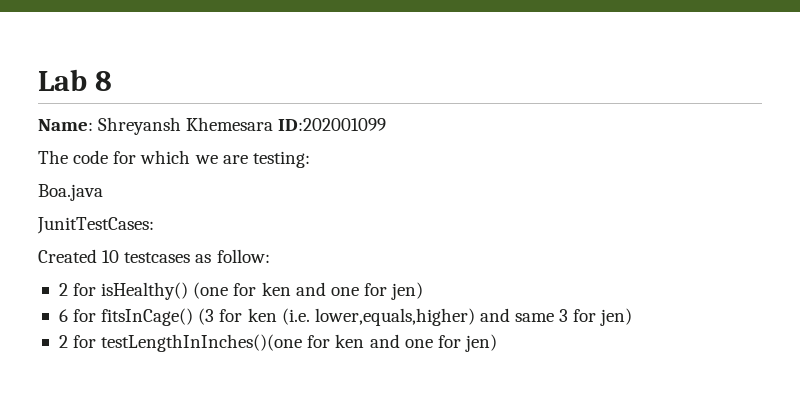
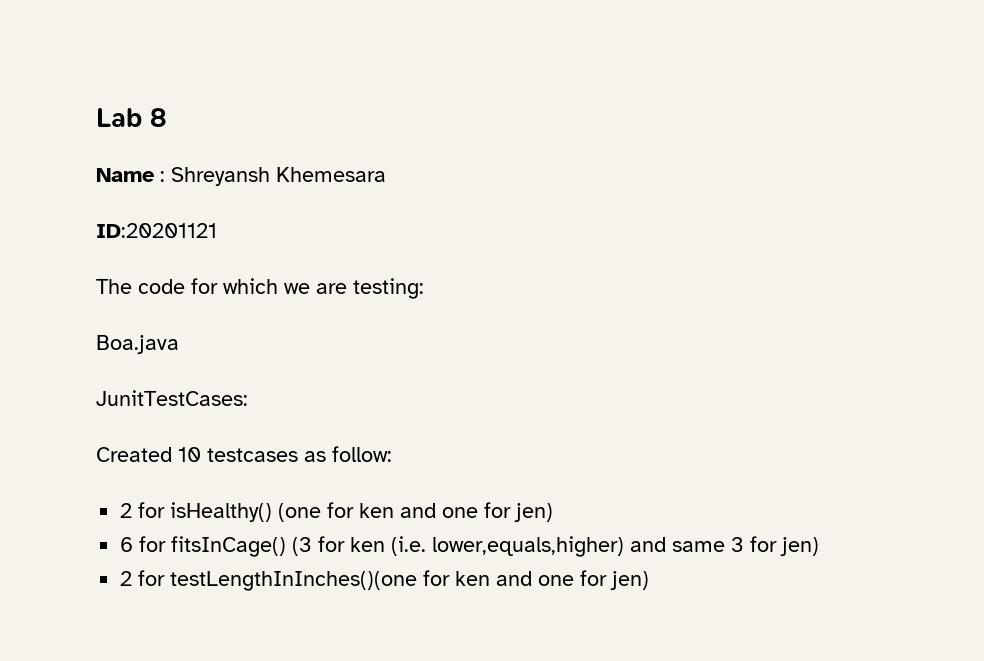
[38,119,93,131] Name: -> [96,168,165,182] Name :
[278,118,387,131] ID:202001099 -> [96,223,217,238] // ID:20201121

